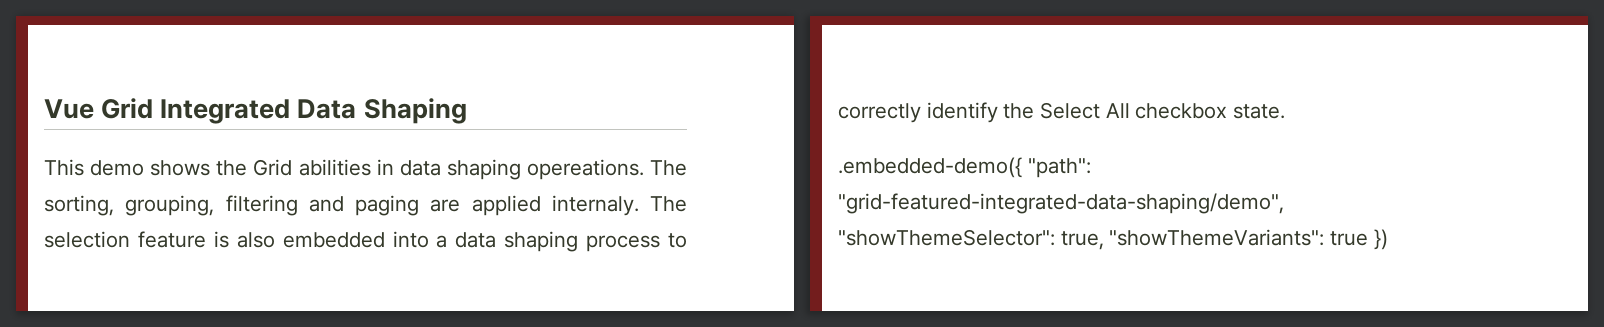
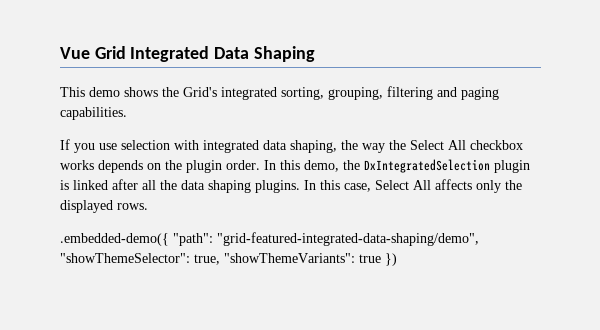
[253,159,688,180] Grid abilities in data shaping opereations. The -> [183,87,277,100] Grid's integrated
[430,195,687,216] [44,231,687,252] [838,102,1286,123] are applied internaly. The selection feature is also embedded into a data shaping process to correctly identify the Select All checkbox state. -> [60,107,127,120] [60,139,523,153] [60,159,530,173] [60,179,522,193] [60,200,148,213] capabilities. // If you use selection with integrated data shaping, the way the Select All checkbox works depends on the plugin order. In this demo, the DxIntegratedSelection plugin is linked after all the data shaping plugins. In this case, Select All affects only the displayed rows.

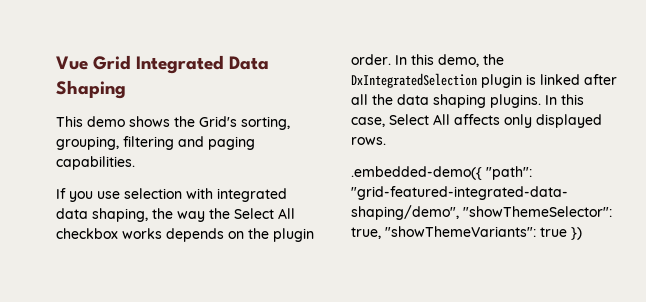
[221,87,277,100] integrated -> (237, 121) none
[505,180,522,190] the -> (532, 121) none

